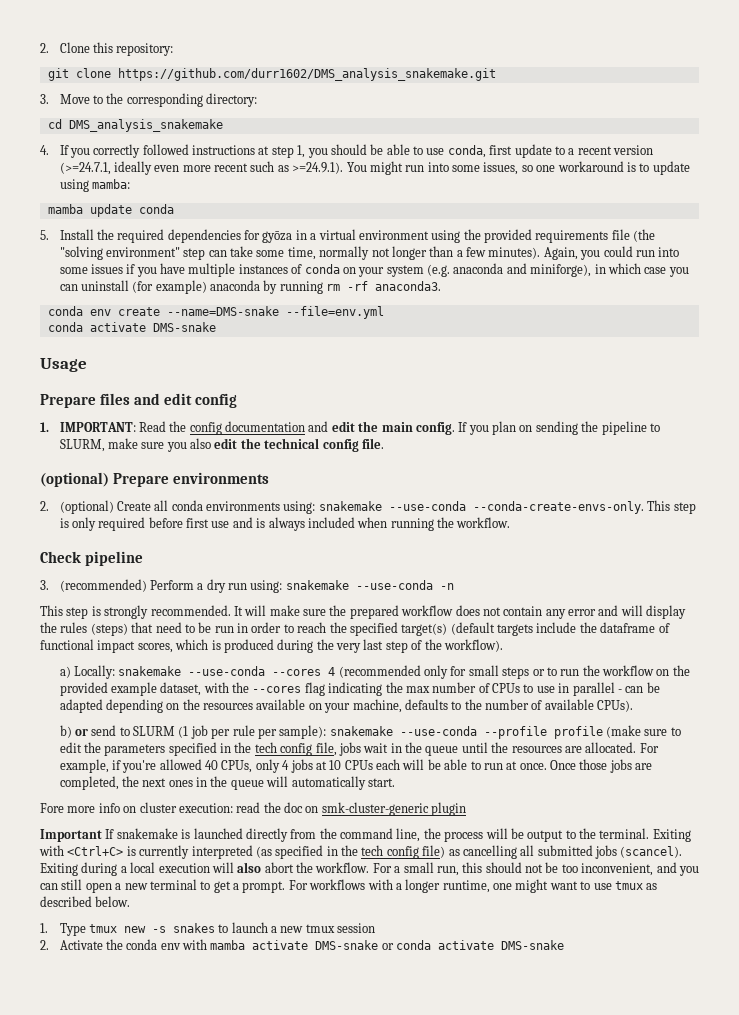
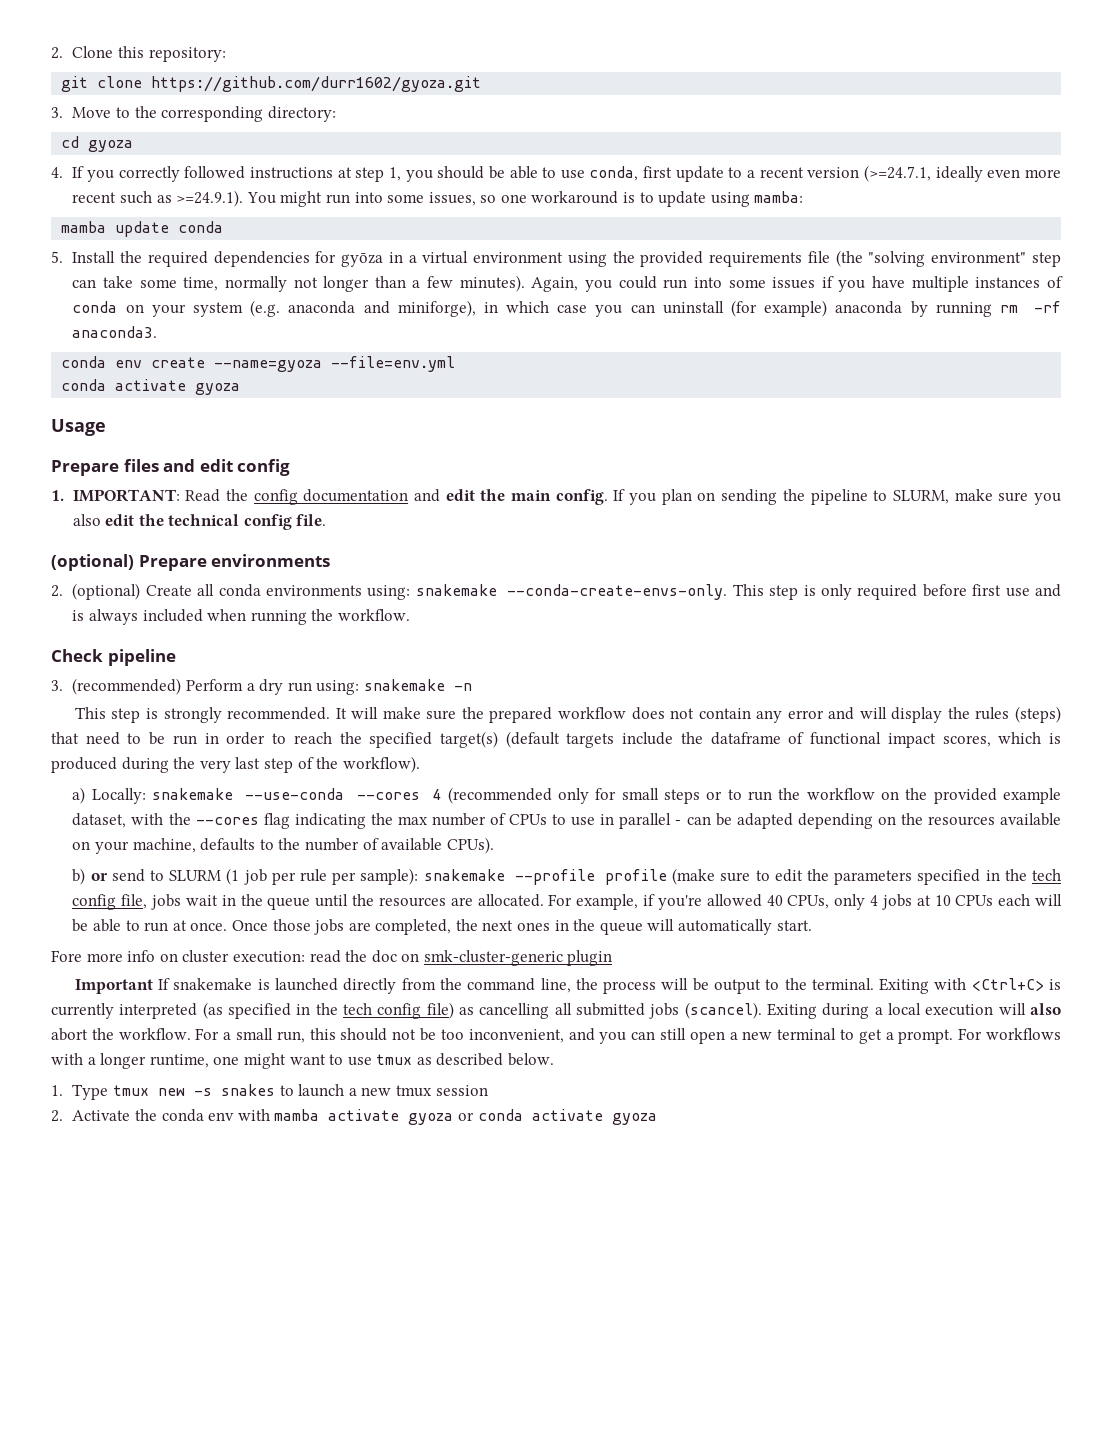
[117,68,496,81] https://github.com/durr1602/DMS_analysis_snakemake.git -> [151,76,482,92] https://github.com/durr1602/gyoza.git
[68,119,223,132] DMS_analysis_snakemake -> [88,140,134,152] gyoza
[166,306,279,316] --name=DMS-snake -> [214,360,323,372] --name=gyoza
[152,322,216,332] DMS-snake -> [195,383,241,395] gyoza
[388,501,466,511] --use-conda -> (497, 590) none
[355,580,433,590] --use-conda -> (445, 685) none
[399,726,477,736] --use-conda -> (505, 875) none
[315,940,379,950] DMS-snake -> [408,1113,454,1125] gyoza
[501,940,565,950] DMS-snake -> [611,1113,657,1125] gyoza

